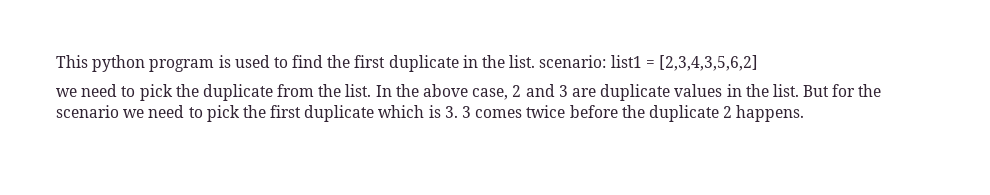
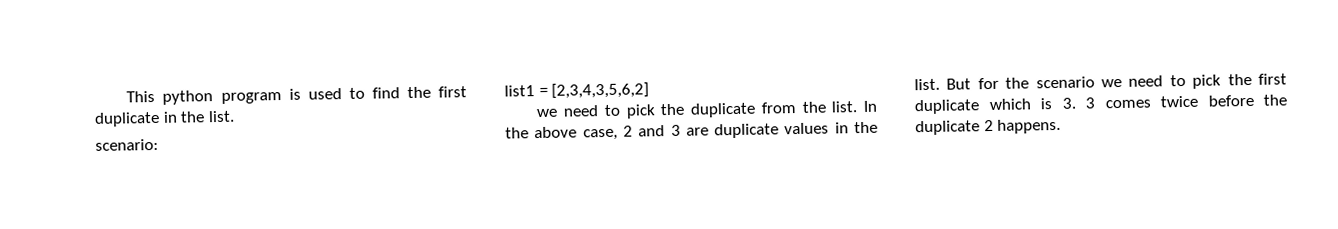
(536, 61) none -> (235, 116) //
(607, 61) none -> (159, 144) //

